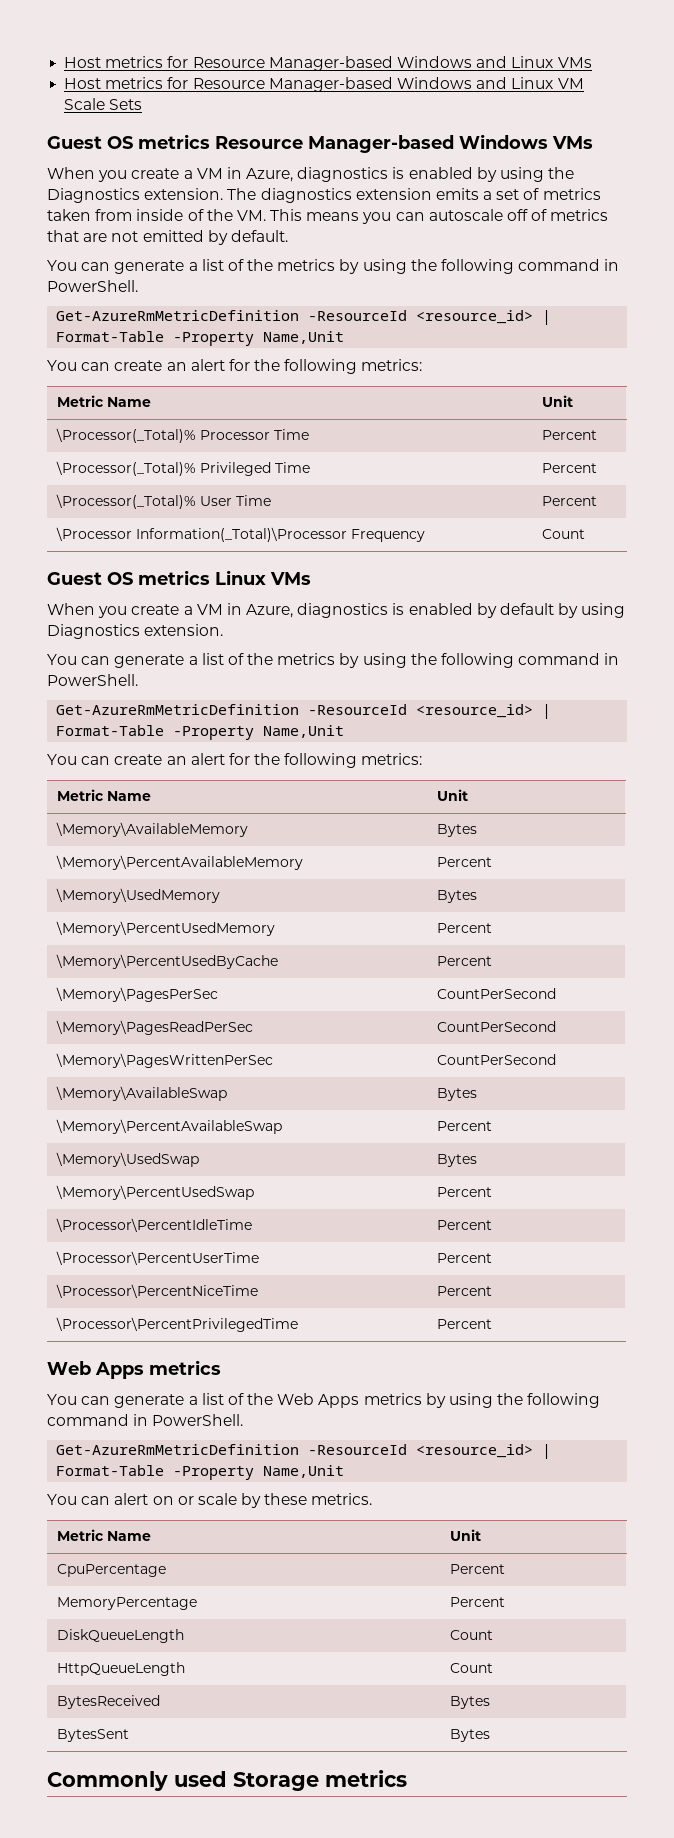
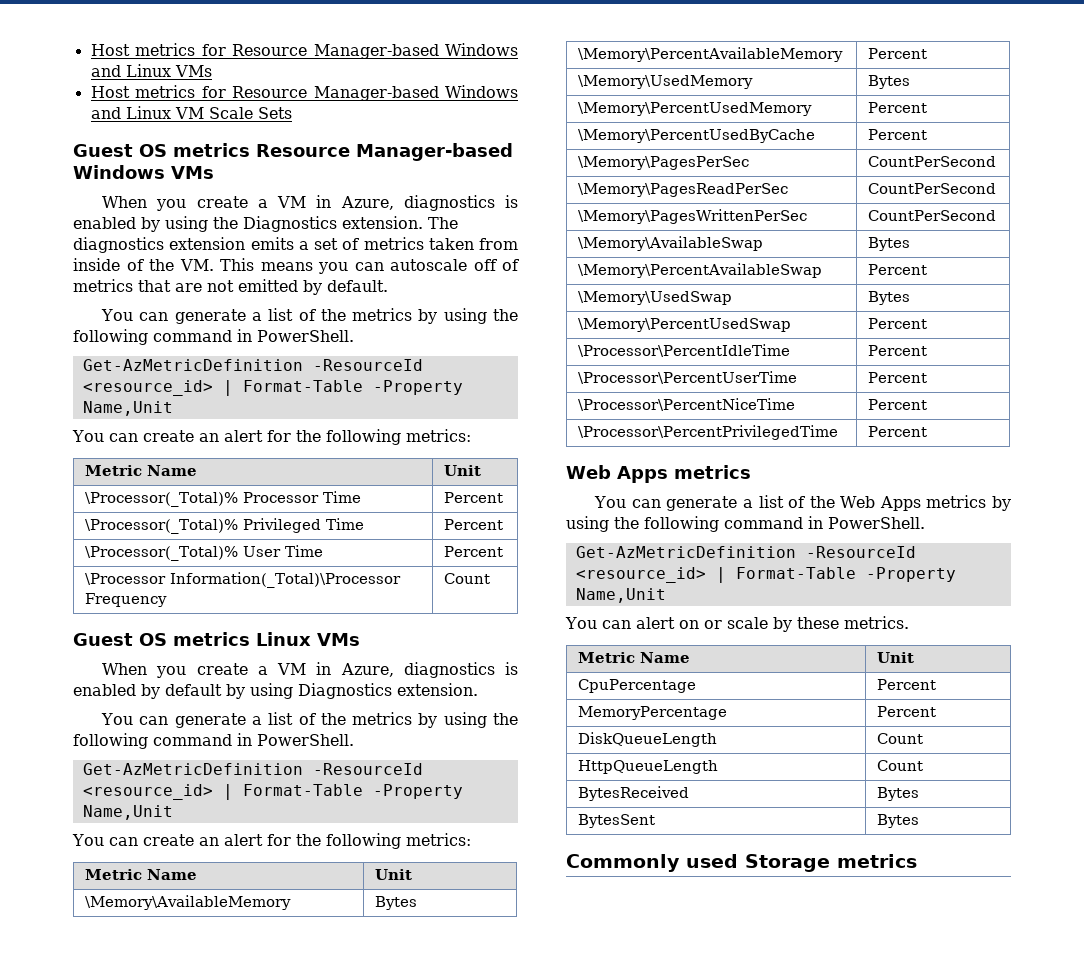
[56,310,300,321] Get-AzureRmMetricDefinition -> [82,359,303,371] Get-AzMetricDefinition
[56,704,300,715] Get-AzureRmMetricDefinition -> [82,763,303,775] Get-AzMetricDefinition
[56,1444,300,1455] Get-AzureRmMetricDefinition -> [575,546,796,558] Get-AzMetricDefinition

